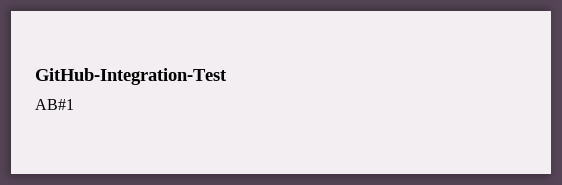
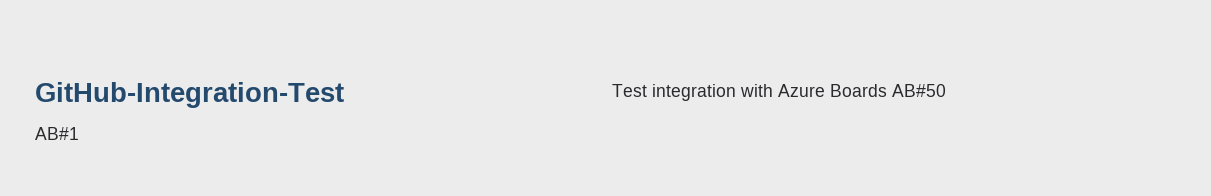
(74, 104) none -> [612,84,946,101] // Test integration with Azure Boards AB#50

